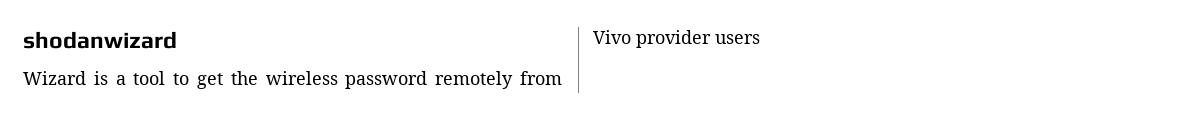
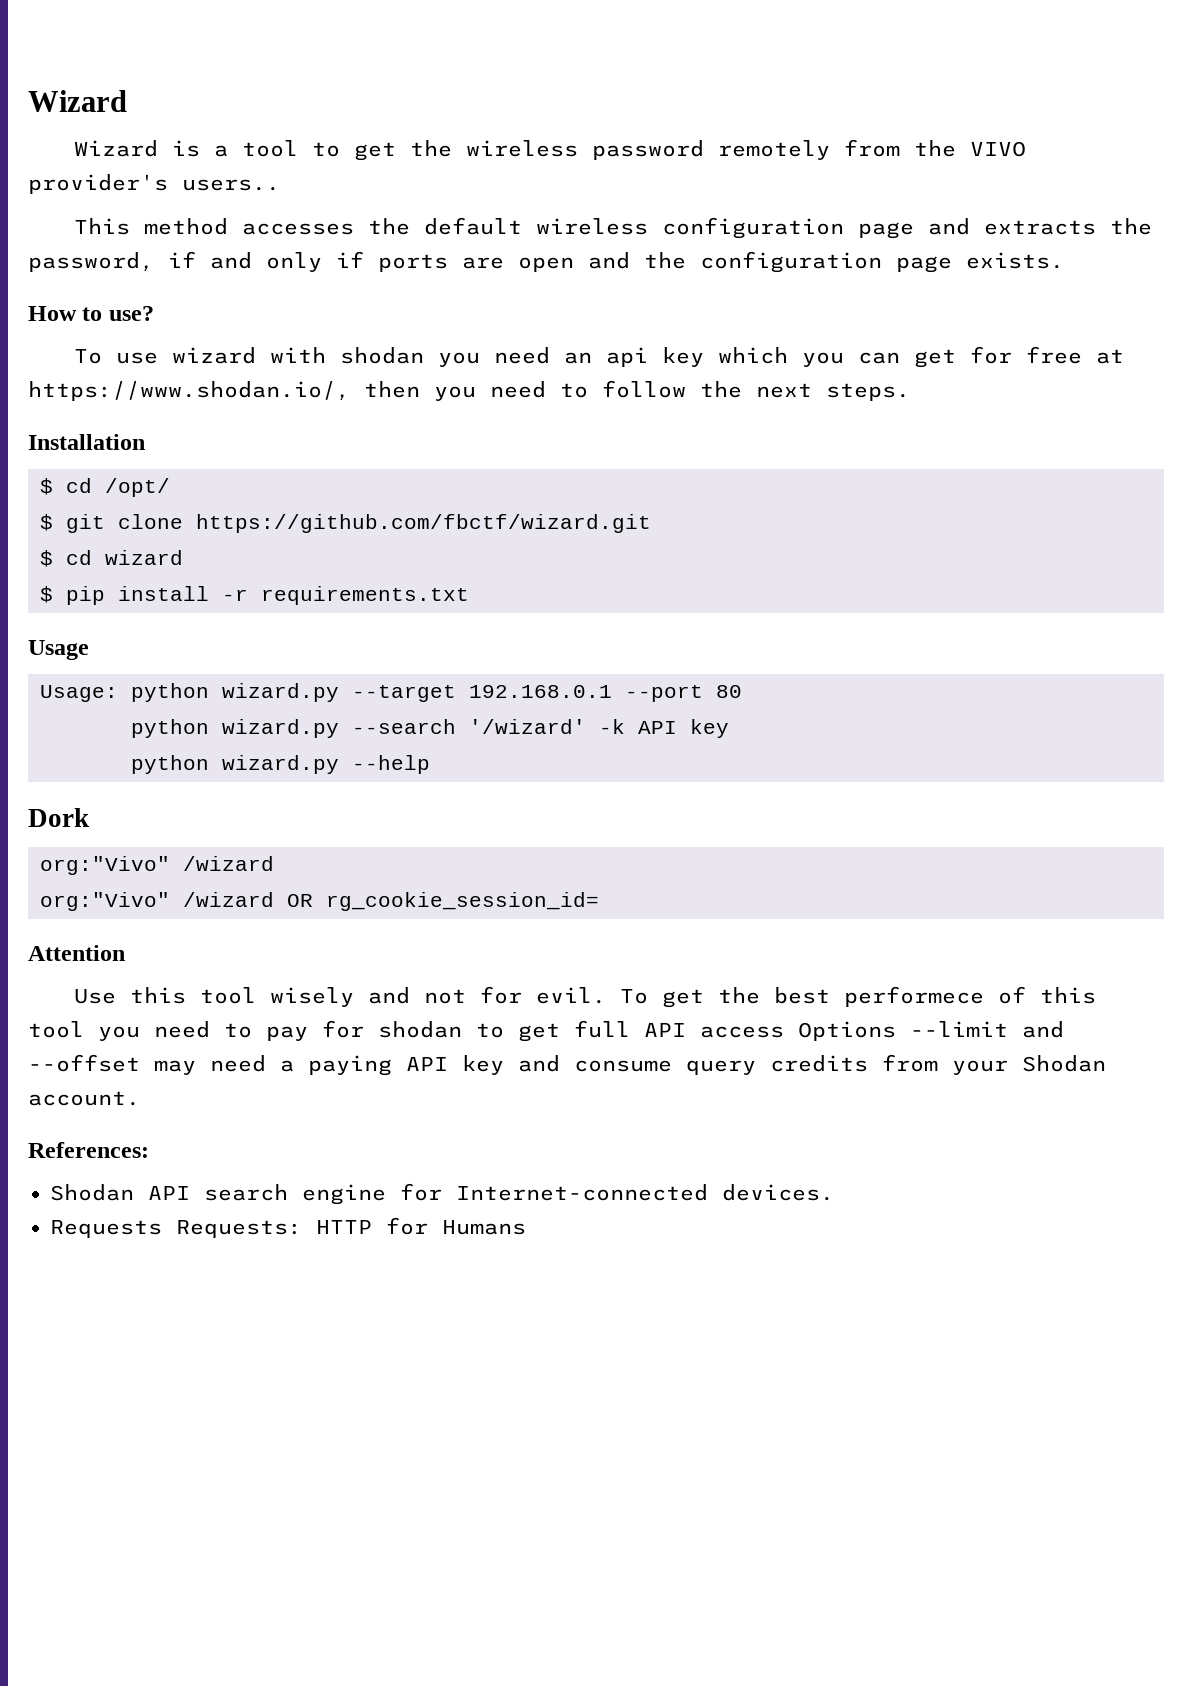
[23,31,177,49] shodanwizard -> [28,90,127,112] Wizard
[593,30,760,48] Vivo provider users -> [913,140,1026,157] [28,174,280,194] [73,217,1152,239] [28,251,1064,273] [28,306,154,321] [73,346,1124,368] [28,380,910,401] [28,434,145,450] [40,478,170,497] [40,514,651,533] [40,550,183,567] [40,586,469,605] [28,640,89,660] [40,683,742,702] [131,719,729,738] [131,755,430,774] [28,808,89,827] [40,856,274,875] [40,892,599,911] [28,945,125,961] [73,986,1096,1008] [28,1020,1064,1042] [28,1054,1106,1076] [28,1091,140,1106] [28,1142,149,1158] [50,1183,834,1205] [50,1217,526,1238] the VIVO provider's users.. // This method accesses the default wireless configuration page and extracts the password, if and only if ports are open and the configuration page exists. // How to use? // To use wizard with shodan you need an api key which you can get for free at https://www.shodan.io/, then you need to follow the next steps. // Installation // $ cd /opt/ // $ git clone https://github.com/fbctf/wizard.git // $ cd wizard // $ pip install -r requirements.txt // Usage // Usage: python wizard.py --target 192.168.0.1 --port 80 // python wizard.py --search '/wizard' -k API key // python wizard.py --help // Dork // org:"Vivo" /wizard // org:"Vivo" /wizard OR rg_cookie_session_id= // Attention // Use this tool wisely and not for evil. To get the best performece of this tool you need to pay for shodan to get full API access Options --limit and --offset may need a paying API key and consume query credits from your Shodan account. // References: // Shodan API search engine for Internet-connected devices. // Requests Requests: HTTP for Humans

